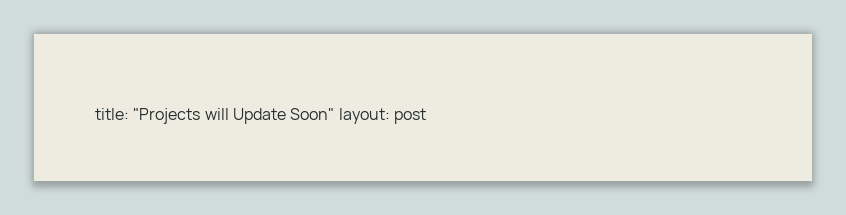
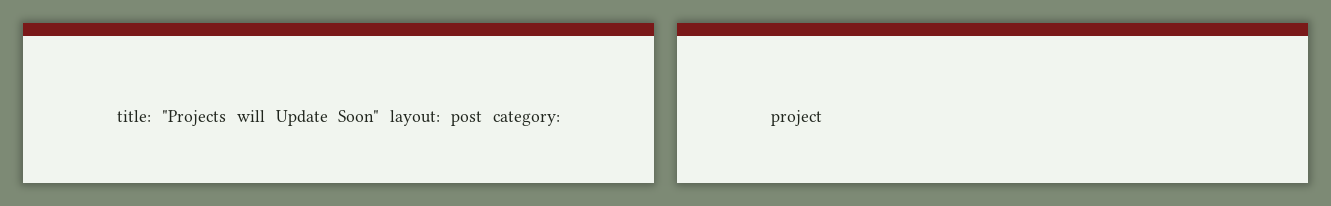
(426, 116) none -> [492,110,822,126] category: project

